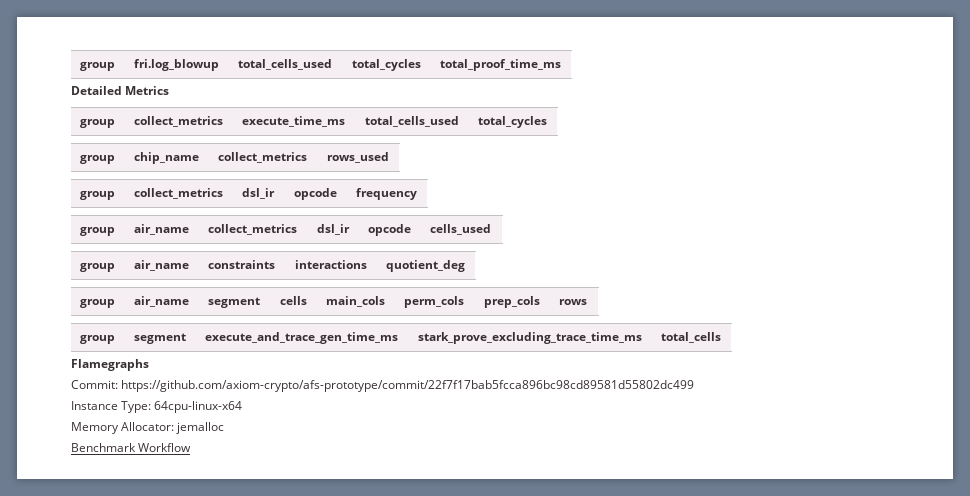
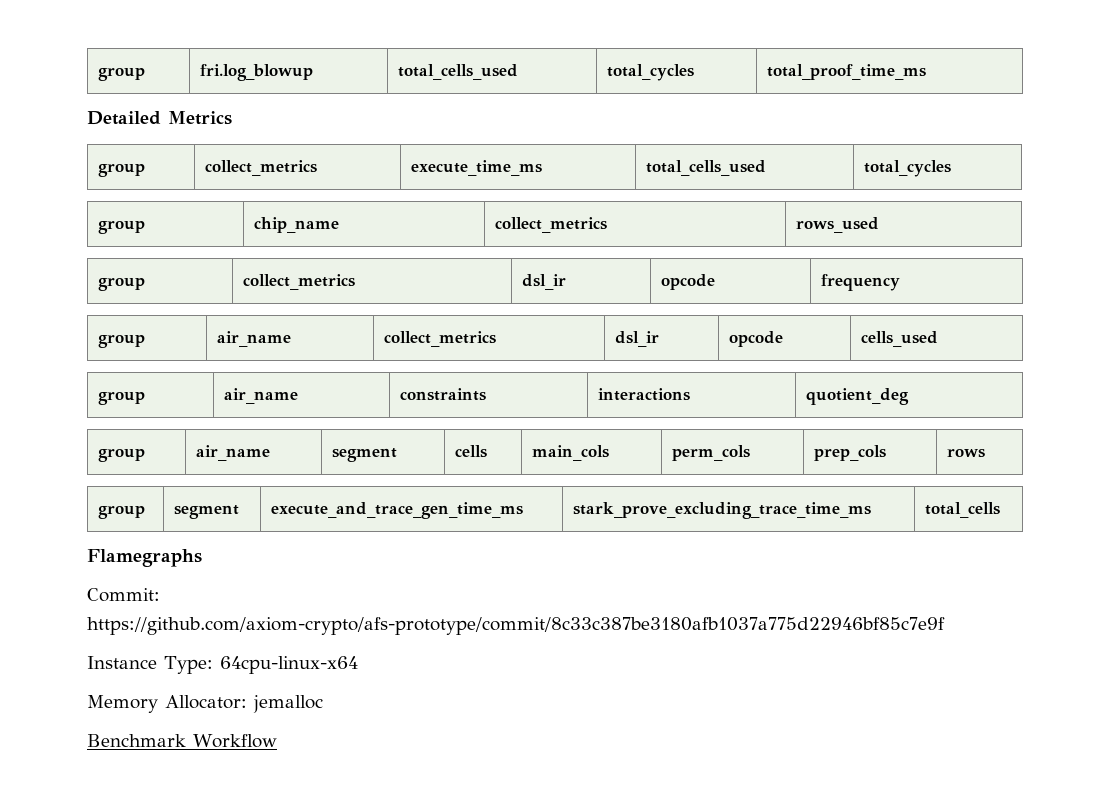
[121,380,695,392] https://github.com/axiom-crypto/afs-prototype/commit/22f7f17bab5fcca896bc98cd89581d55802dc499 -> [87,617,945,635] https://github.com/axiom-crypto/afs-prototype/commit/8c33c387be3180afb1037a775d22946bf85c7e9f

